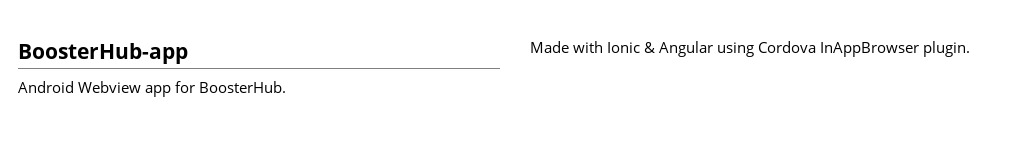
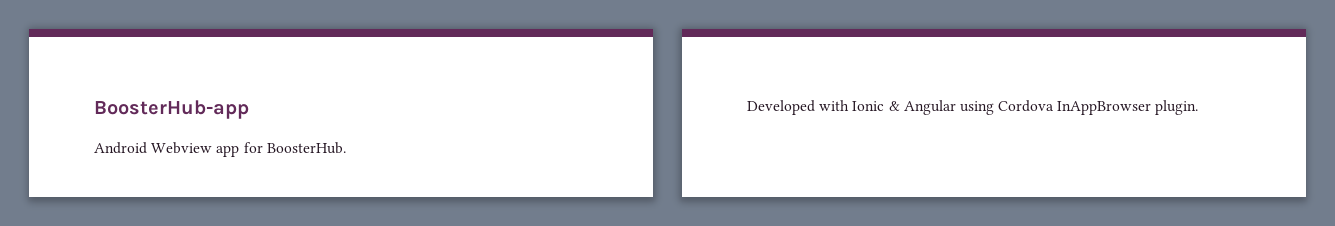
[530,41,569,53] Made -> [747,100,815,115] Developed

